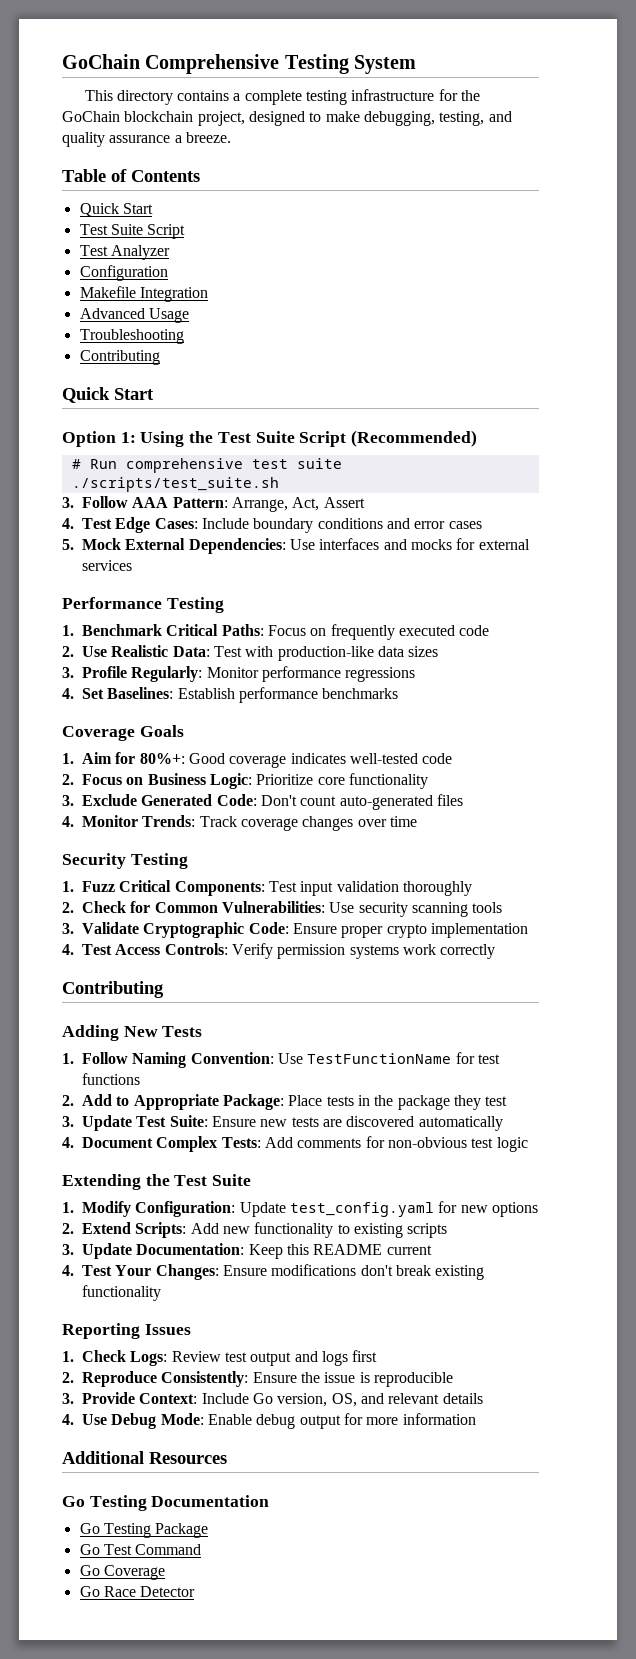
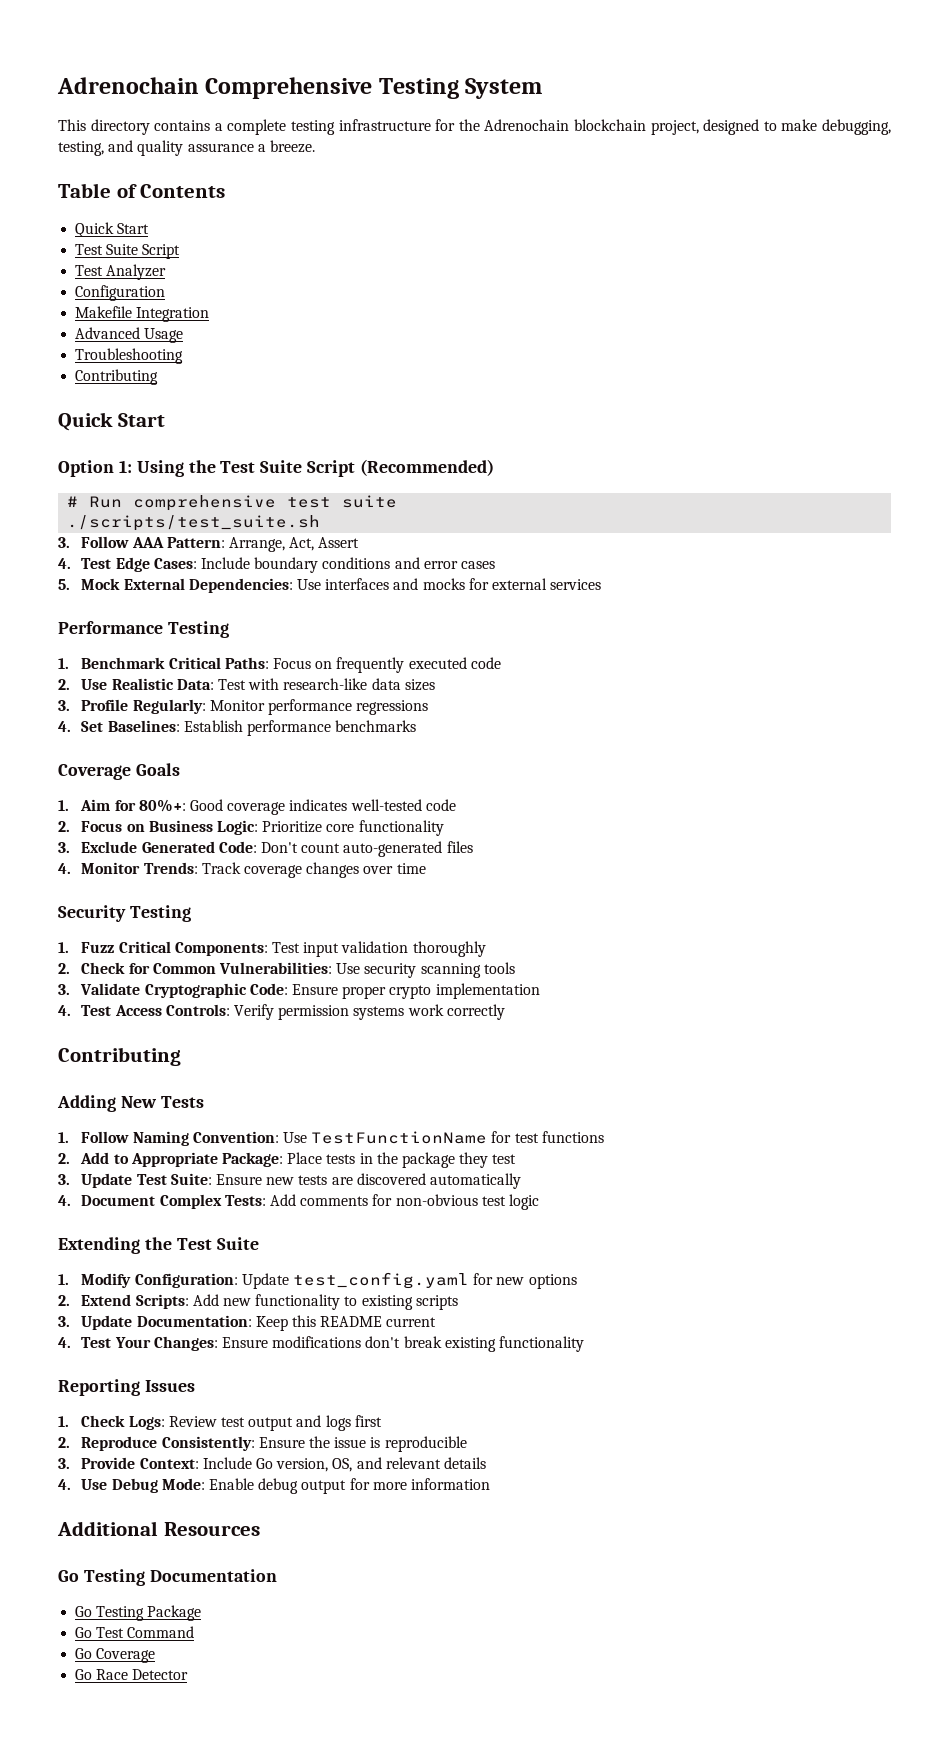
[62,54,140,69] GoChain -> [57,77,199,94] Adrenochain
[62,111,120,122] GoChain -> [484,119,570,131] Adrenochain
[277,646,374,661] production-like -> [283,678,368,690] research-like

